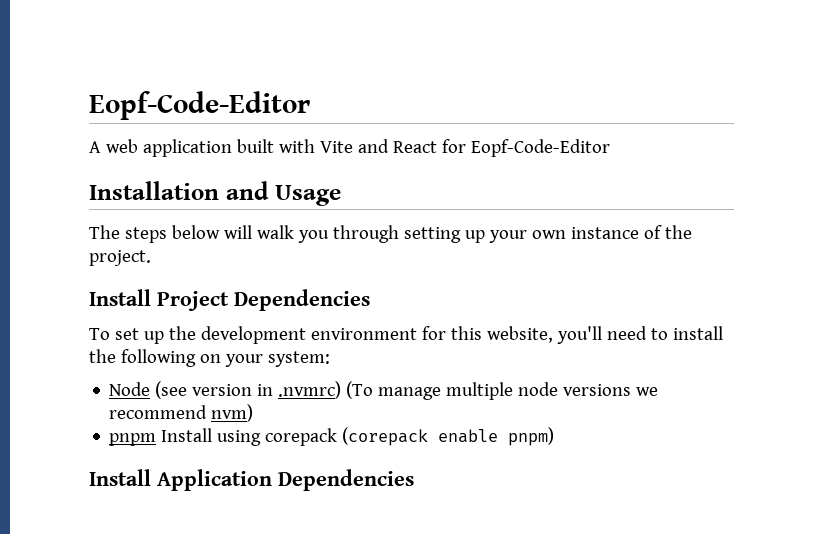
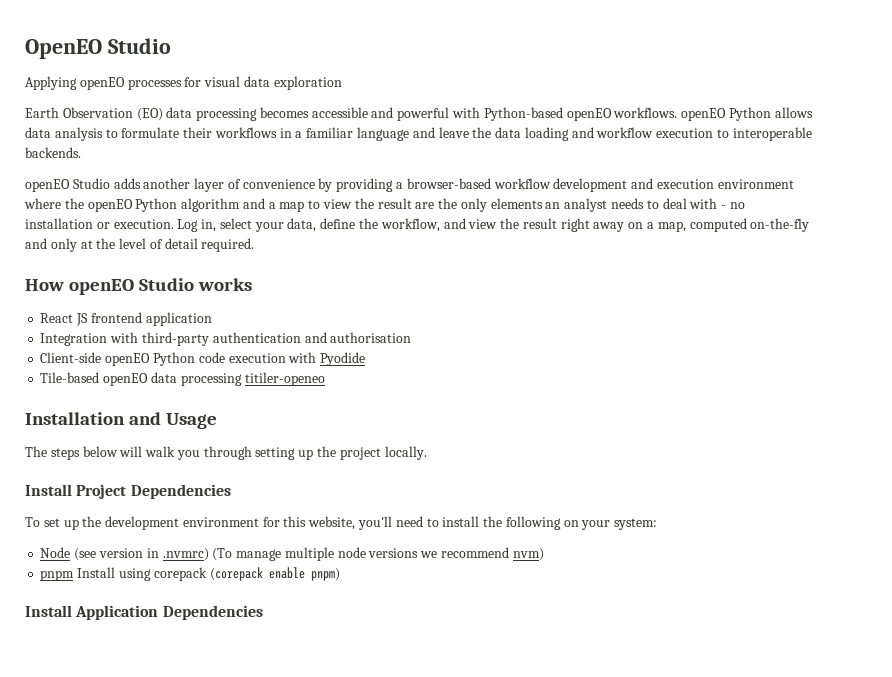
[89,91,310,120] [89,139,610,157] Eopf-Code-Editor // A web application built with Vite and React for Eopf-Code-Editor -> [25,38,171,59] [25,76,342,90] [25,107,813,121] [25,127,812,141] [25,147,81,158] [25,178,794,192] [24,198,745,212] [25,218,810,232] [25,238,255,252] [25,278,253,295] [40,312,212,326] [40,332,412,346] [40,352,366,366] [40,372,325,386] OpenEO Studio // Applying openEO processes for visual data exploration // Earth Observation (EO) data processing becomes accessible and powerful with Python-based openEO workflows. openEO Python allows data analysis to formulate their workflows in a familiar language and leave the data loading and workflow execution to interoperable backends. // openEO Studio adds another layer of convenience by providing a browser-based workflow development and execution environment where the openEO Python algorithm and a map to view the result are the only elements an analyst needs to deal with - no installation or execution. Log in, select your data, define the workflow, and view the result right away on a map, computed on-the-fly and only at the level of detail required. // How openEO Studio works // React JS frontend application // Integration with third-party authentication and authorisation // Client-side openEO Python code execution with Pyodide // Tile-based openEO data processing titiler-openeo
[488,225,692,243] [89,250,151,266] your own instance of the project. -> [317,446,427,460] the project locally.

